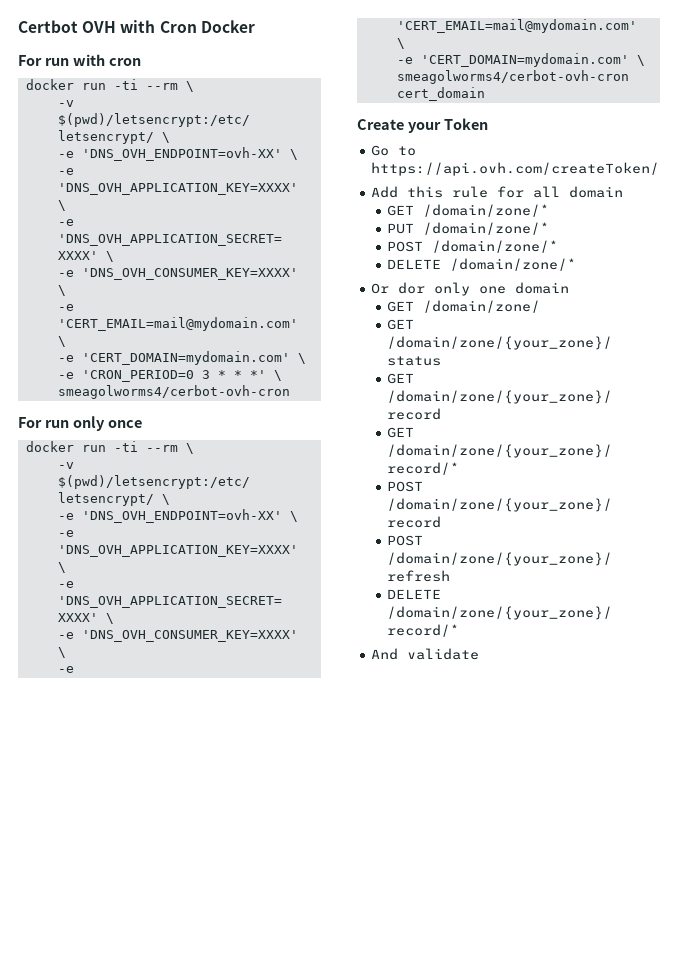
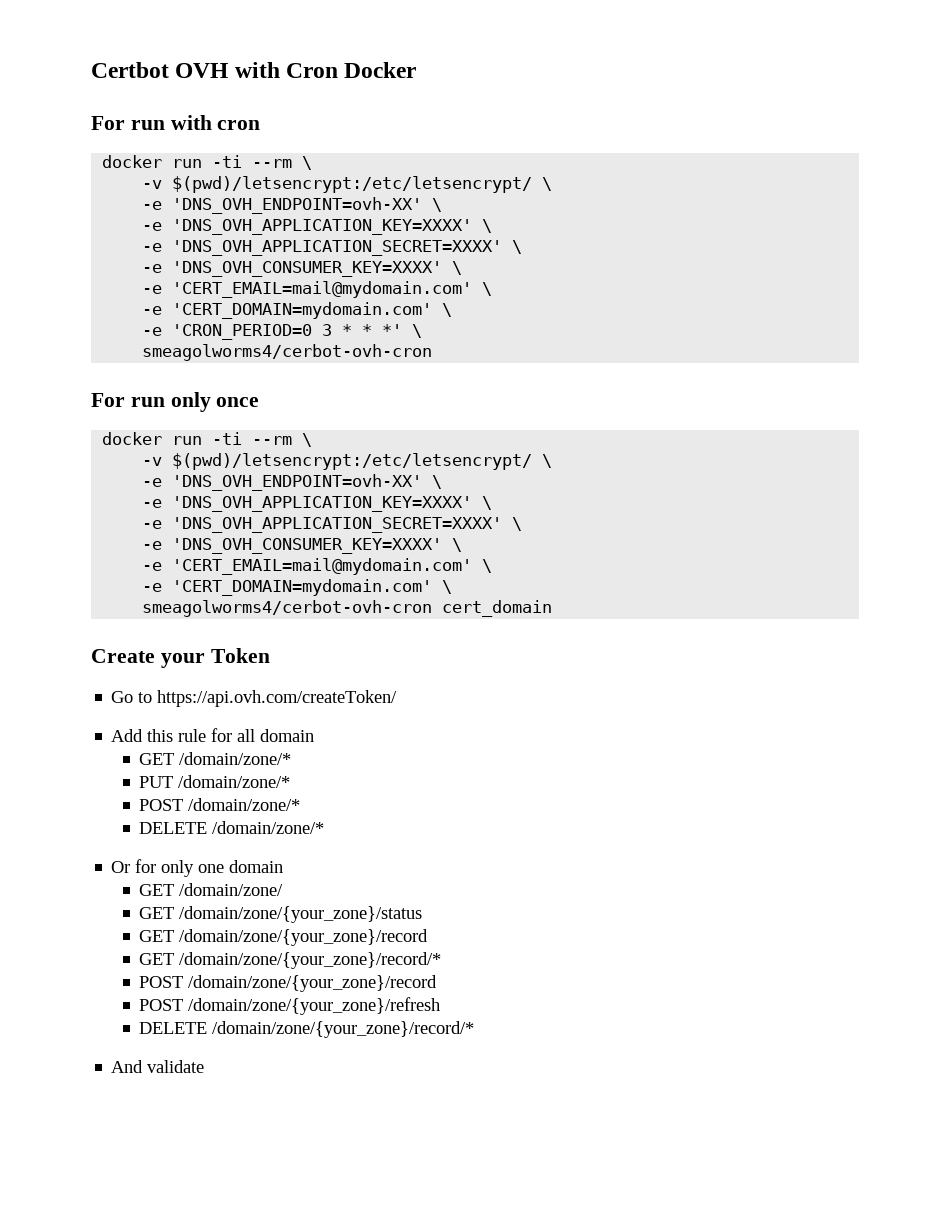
[398,282,426,294] dor -> [135,859,157,873] for

